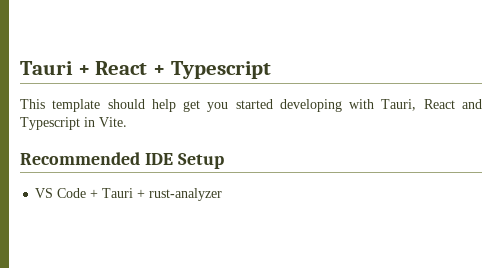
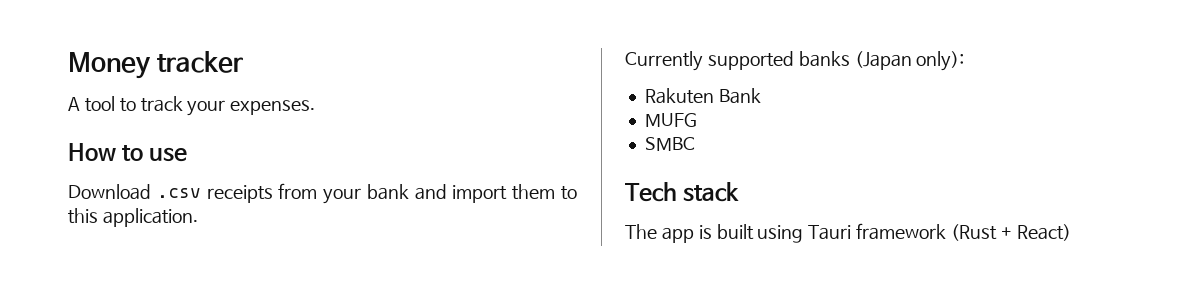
[20,61,271,79] [20,99,482,112] [20,117,127,130] [20,152,224,169] [35,188,223,201] Tauri + React + Typescript // This template should help get you started developing with Tauri, React and Typescript in Vite. // Recommended IDE Setup // VS Code + Tauri + rust-analyzer -> [68,51,243,79] [68,96,316,116] [68,143,188,162] [68,183,577,204] [68,208,198,227] [625,51,965,71] [644,88,761,104] [644,113,697,127] [644,137,695,151] [625,182,740,202] [625,223,1071,243] Money tracker // A tool to track your expenses. // How to use // Download .csv receipts from your bank and import them to this application. // Currently supported banks (Japan only): // Rakuten Bank // MUFG // SMBC // Tech stack // The app is built using Tauri framework (Rust + React)

